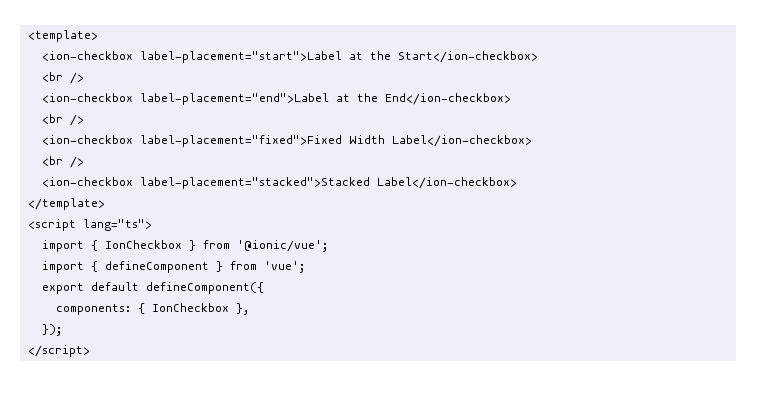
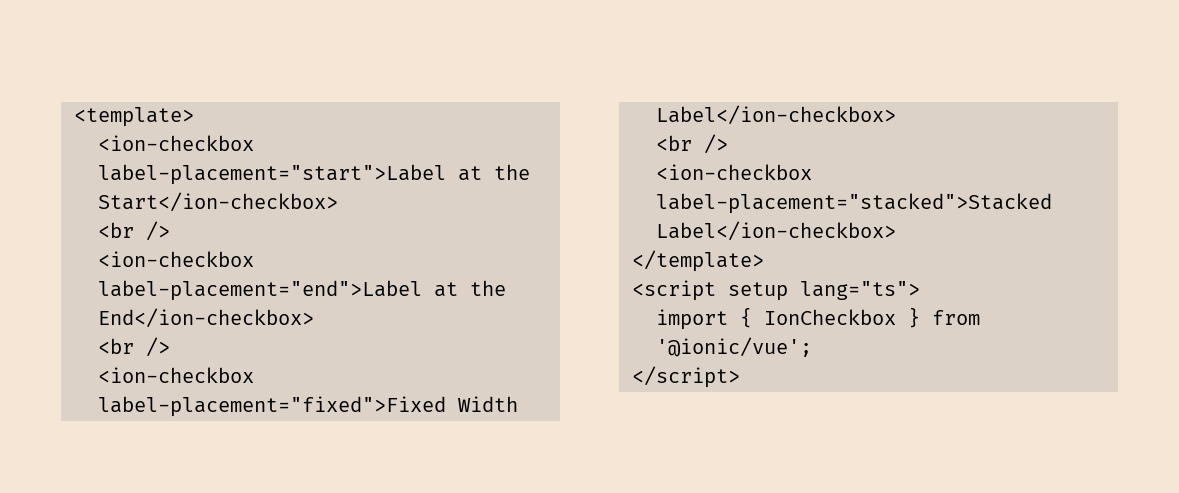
(76, 225) none -> [727,282,788,301] setup
[41,261,305,273] [41,282,264,294] [55,303,249,315] [41,324,62,336] // import { defineComponent } from 'vue'; // export default defineComponent({ // components: { IonCheckbox }, // }); -> (812, 347) none

